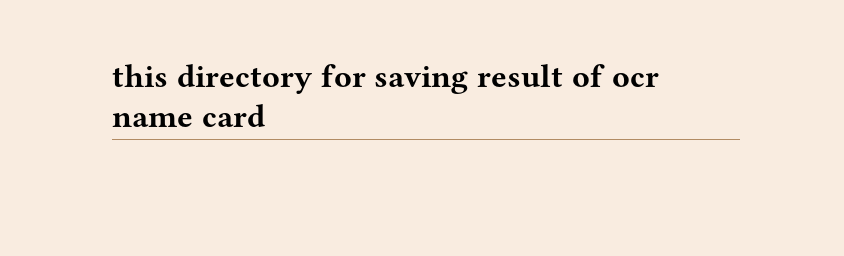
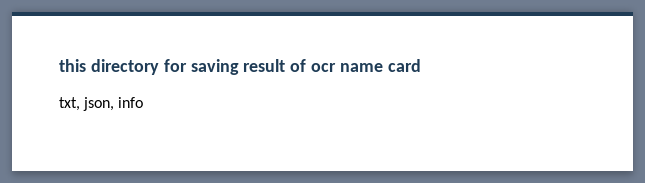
(265, 115) none -> [59,97,144,111] // txt, json, info

